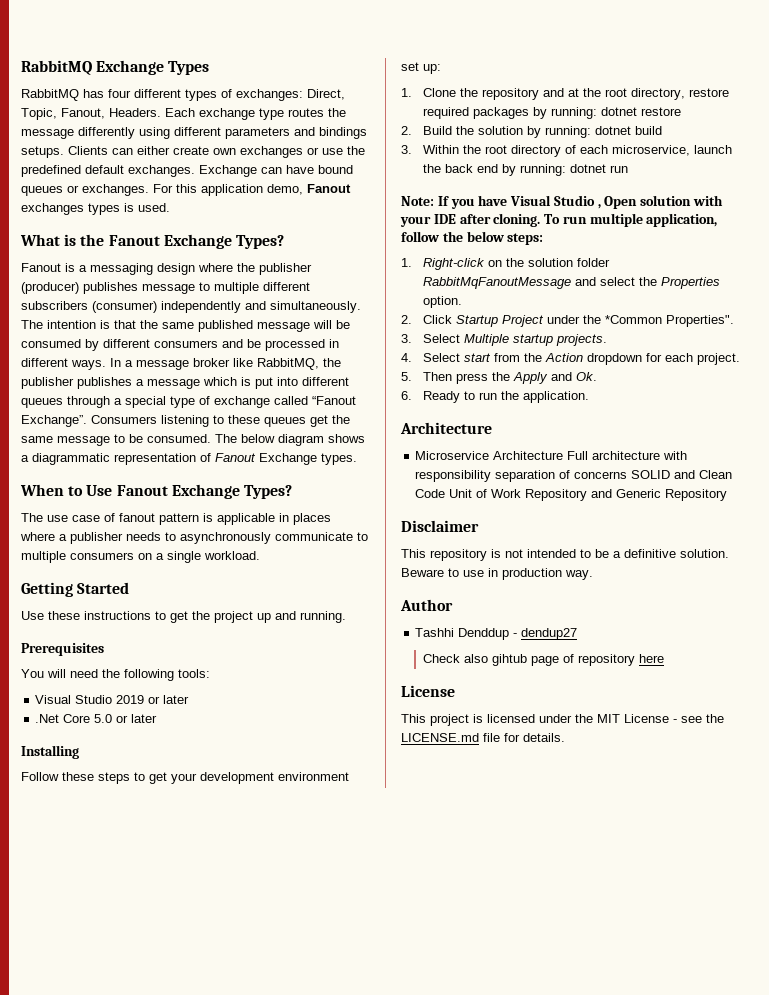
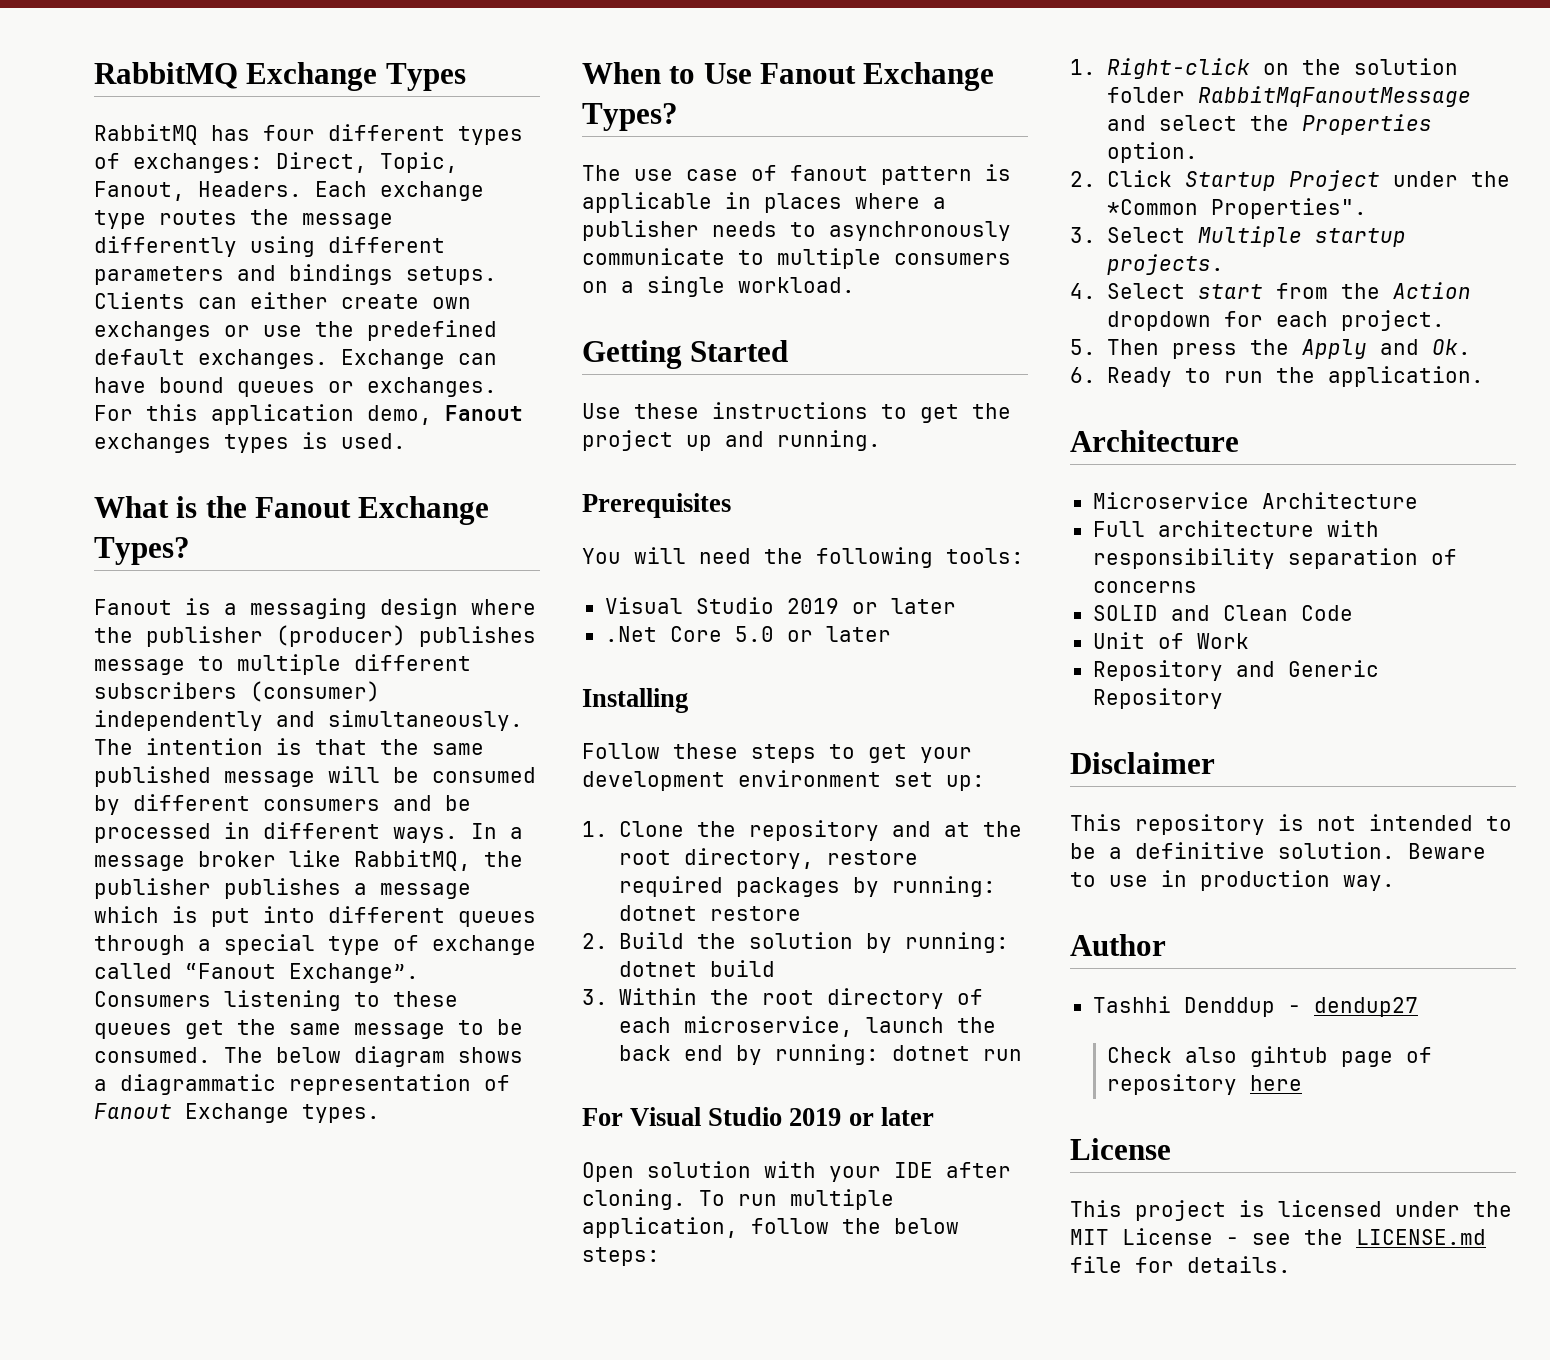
[401,195,601,209] Note: If you have Visual Studio , -> [582,1107,934,1126] For Visual Studio 2019 or later //
(564, 455) none -> (1418, 500) //
(628, 475) none -> (1197, 587) //
(446, 493) none -> (1353, 613) //
(522, 493) none -> (1249, 641) //

